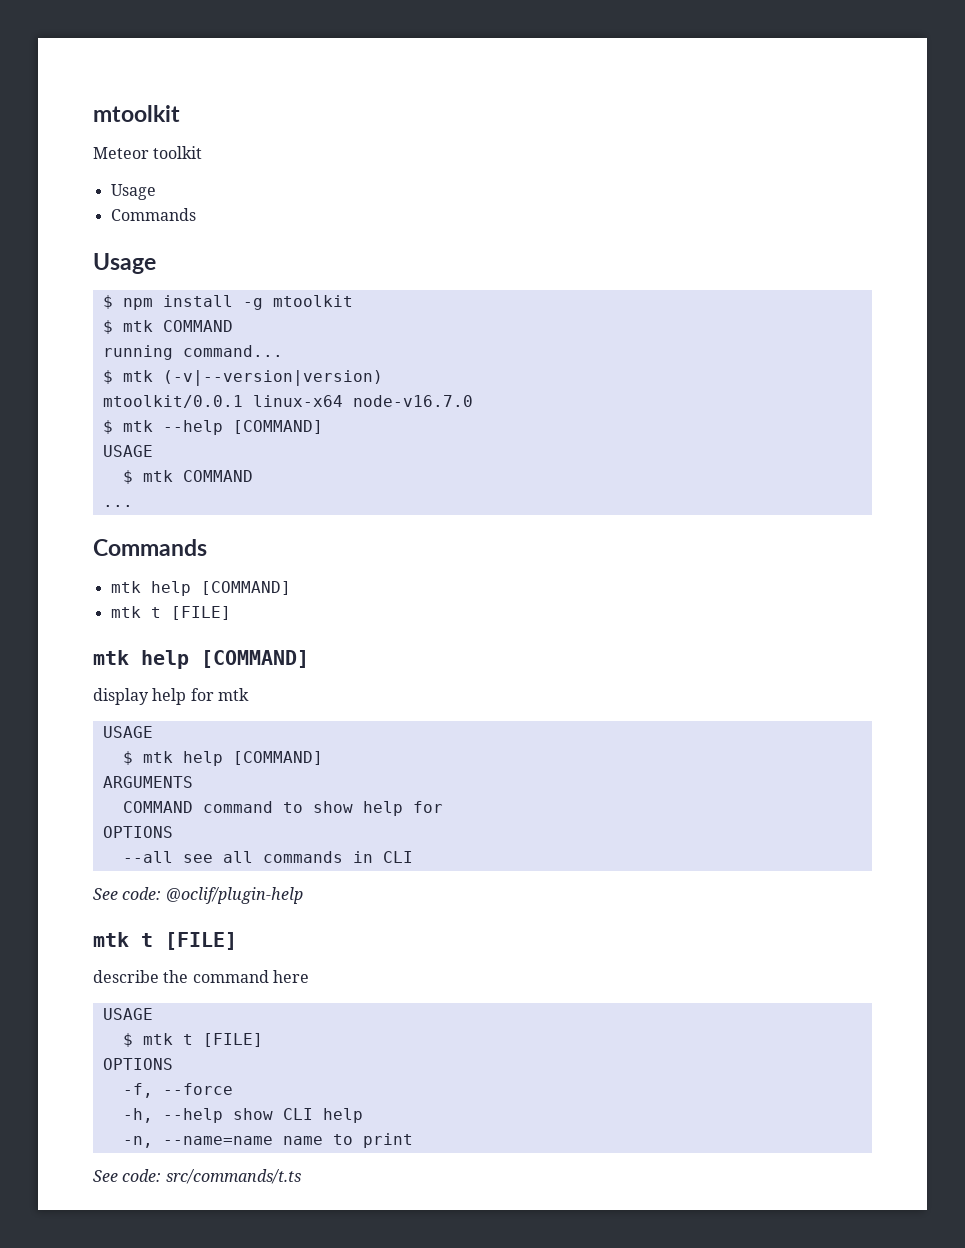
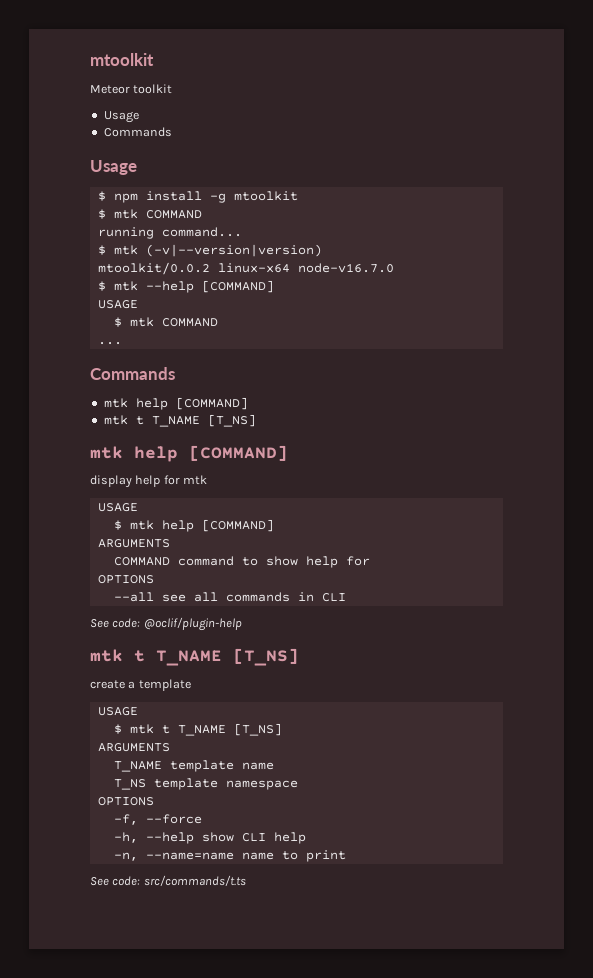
[102,395,243,408] mtoolkit/0.0.1 -> [97,262,210,275] mtoolkit/0.0.2
[170,606,231,620] [FILE] -> [151,414,256,427] T_NAME [T_NS]
[165,932,237,950] [93,970,309,983] [FILE] // describe the command here -> [156,648,299,666] [90,679,191,691] T_NAME [T_NS] // create a template
[202,1033,263,1047] [FILE] -> [177,723,282,736] [97,743,170,752] [113,760,274,772] [113,778,298,790] T_NAME [T_NS] // ARGUMENTS // T_NAME template name // T_NS template namespace

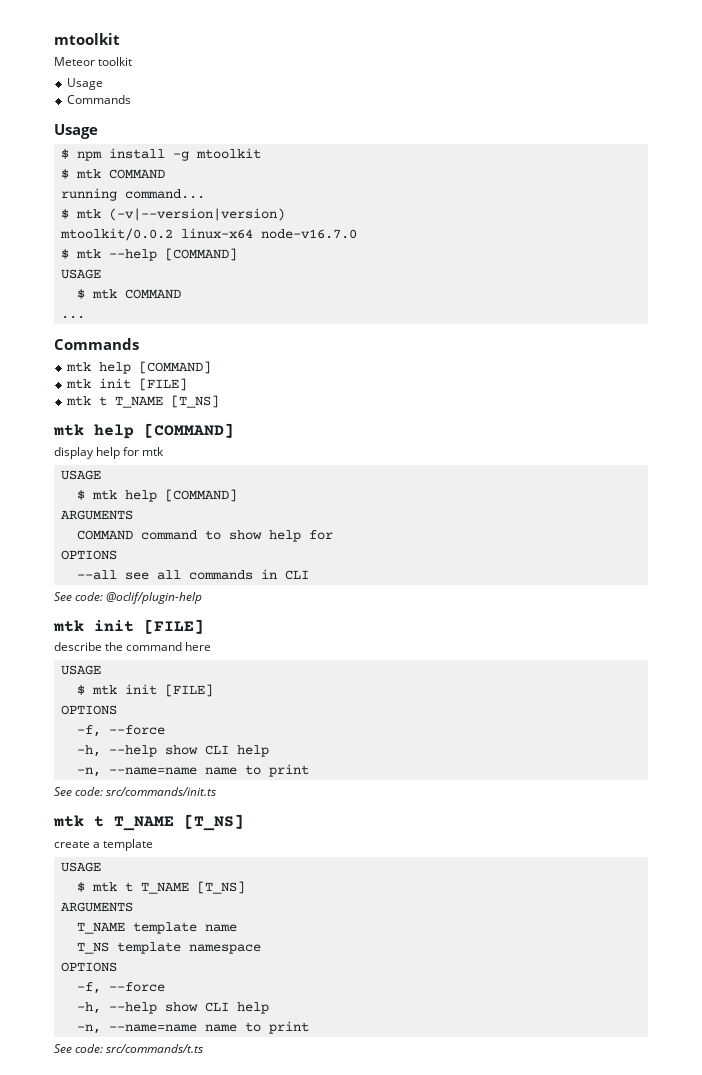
(248, 403) none -> [65,378,187,391] // mtk init [FILE]
(242, 624) none -> [53,619,204,634] [54,642,212,651] [60,665,101,675] [76,684,213,697] [60,705,117,715] [76,725,165,737] [76,745,269,757] [76,764,309,777] [54,787,217,796] // mtk init [FILE] // describe the command here // USAGE // $ mtk init [FILE] // OPTIONS // -f, --force // -h, --help show CLI help // -n, --name=name name to print // See code: src/commands/init.ts

